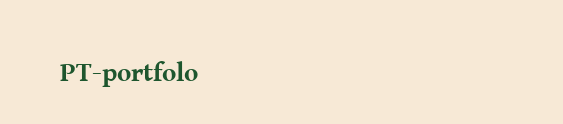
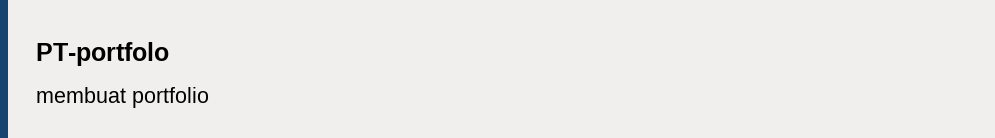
(198, 74) none -> [36,87,209,108] // membuat portfolio

